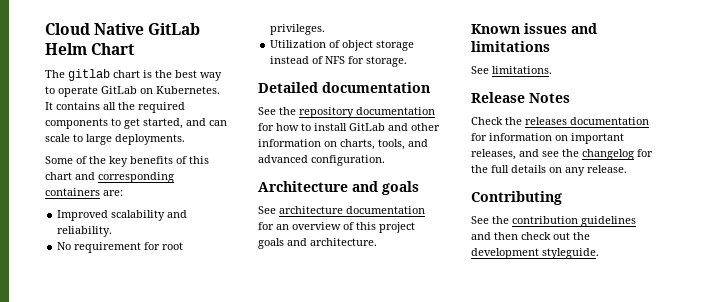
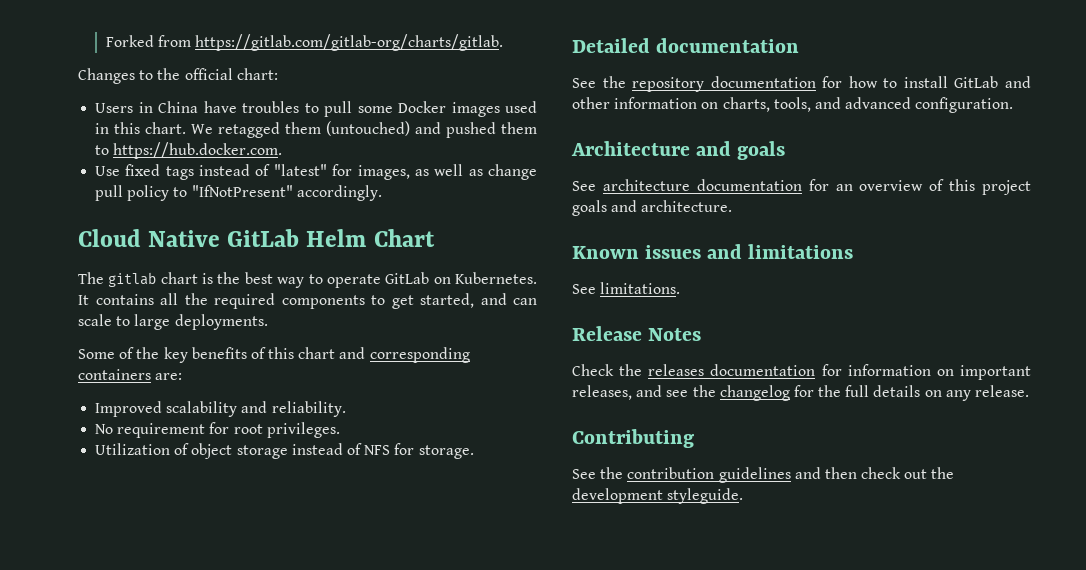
(45, 29) none -> [105,34,504,51] [78,68,278,84] [95,101,537,117] [95,121,537,138] [95,142,283,159] [95,164,537,180] [95,185,382,201] Forked from https://gitlab.com/gitlab-org/charts/gitlab. // Changes to the official chart: // Users in China have troubles to pull some Docker images used in this chart. We retagged them (untouched) and pushed them to https://hub.docker.com. // Use fixed tags instead of "latest" for images, as well as change pull policy to "IfNotPresent" accordingly. //

